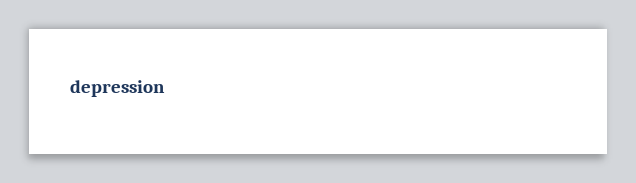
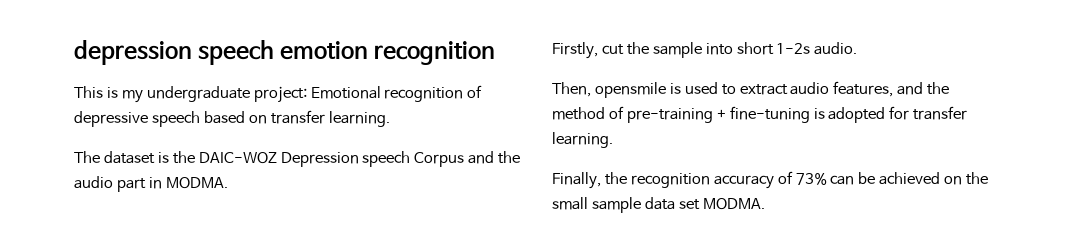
(165, 88) none -> [198,40,496,65] [74,85,483,103] [74,110,390,127] [74,151,521,167] [74,176,228,192] [552,42,858,59] [552,81,950,98] [552,106,968,123] [552,132,613,148] [552,171,989,189] [552,197,765,213] speech emotion recognition // This is my undergraduate project: Emotional recognition of depressive speech based on transfer learning. // The dataset is the DAIC-WOZ Depression speech Corpus and the audio part in MODMA. // Firstly, cut the sample into short 1-2s audio. // Then, opensmile is used to extract audio features, and the method of pre-training + fine-tuning is adopted for transfer learning. // Finally, the recognition accuracy of 73% can be achieved on the small sample data set MODMA.

